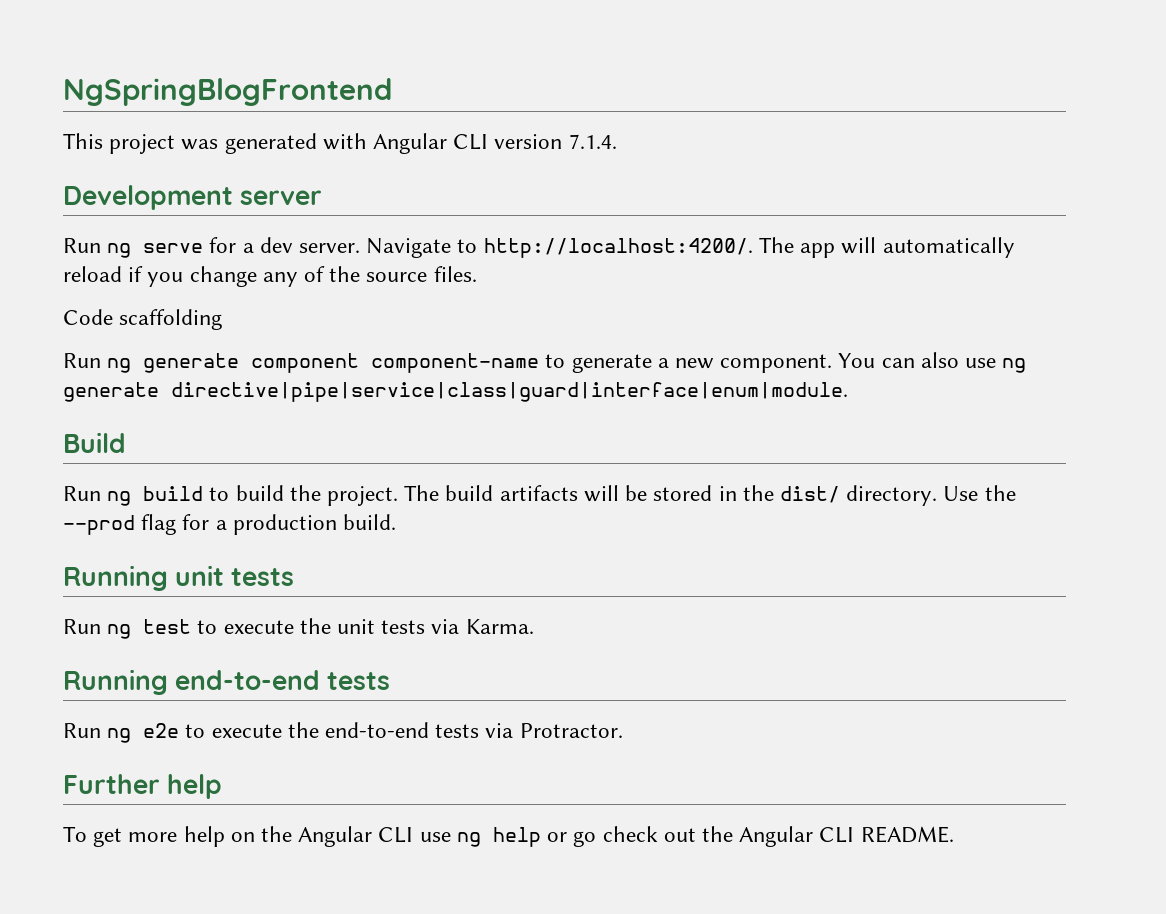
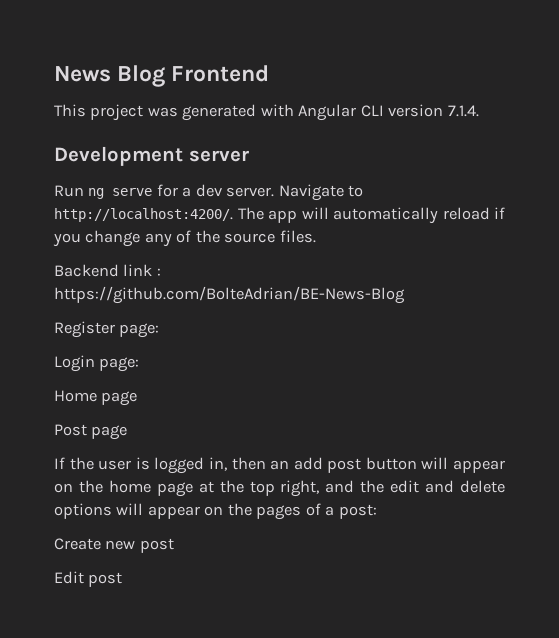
[63,78,392,106] NgSpringBlogFrontend -> [54,65,270,87] News Blog Frontend
[63,309,223,330] [63,352,1027,373] [63,382,848,402] [63,432,126,453] [63,485,1016,506] [63,514,397,535] [63,565,295,591] [63,618,534,639] [63,669,391,695] [63,722,623,743] [63,774,223,799] [63,826,954,847] Code scaffolding // Run ng generate component component-name to generate a new component. You can also use ng generate directive|pipe|service|class|guard|interface|enum|module. // Build // Run ng build to build the project. The build artifacts will be stored in the dist/ directory. Use the --prod flag for a production build. // Running unit tests // Run ng test to execute the unit tests via Karma. // Running end-to-end tests // Run ng e2e to execute the end-to-end tests via Protractor. // Further help // To get more help on the Angular CLI use ng help or go check out the Angular CLI README. -> [54,264,161,277] [54,286,405,304] [54,321,160,338] [54,355,140,372] [54,390,138,406] [54,424,128,440] [54,457,505,474] [54,480,506,497] [54,503,377,520] [54,538,174,553] [54,571,123,587] Backend link : https://github.com/BolteAdrian/BE-News-Blog // Register page: // Login page: // Home page // Post page // If the user is logged in, then an add post button will appear on the home page at the top right, and the edit and delete options will appear on the pages of a post: // Create new post // Edit post

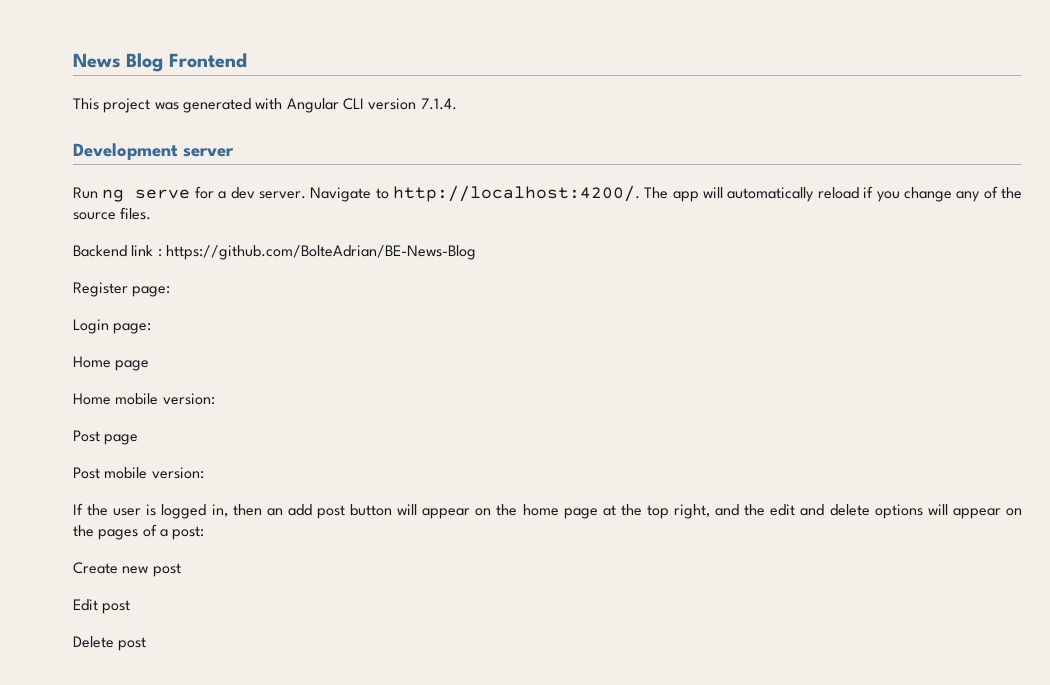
(138, 398) none -> [73,393,215,405] // Home mobile version:
(128, 432) none -> [73,467,204,479] // Post mobile version:
(123, 579) none -> [73,636,147,651] // Delete post

